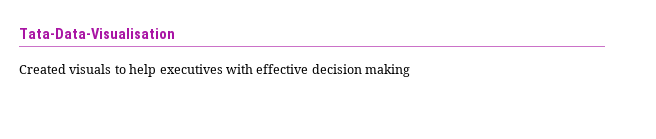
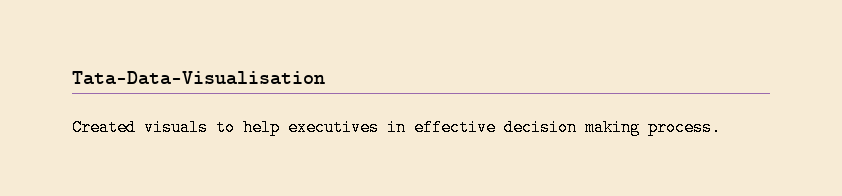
[225,64,253,74] with -> [387,119,406,136] in
(410, 70) none -> [648,119,721,136] process.

